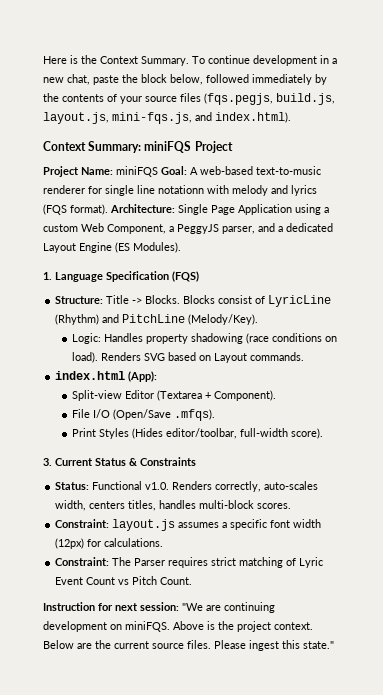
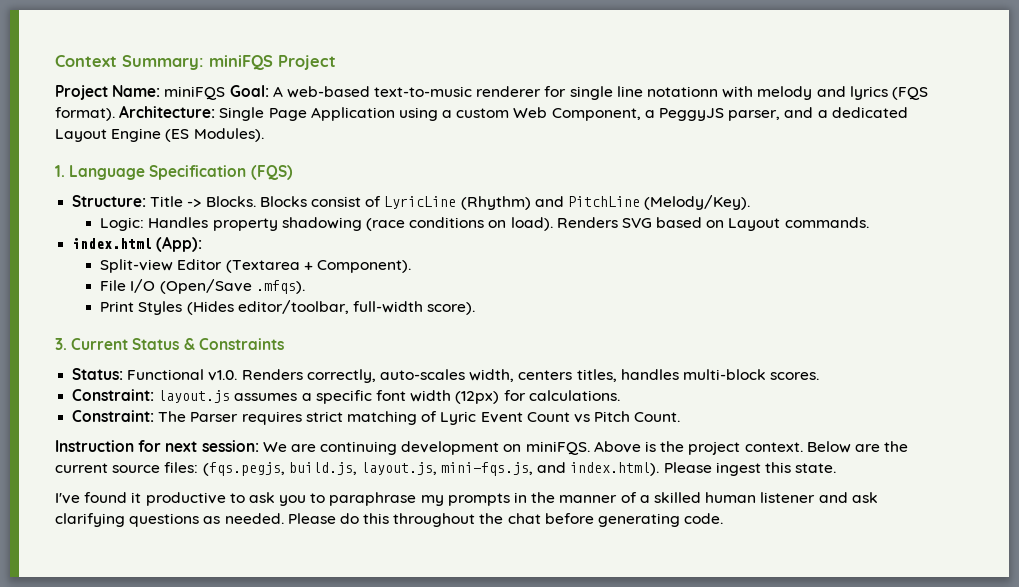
[43,55,337,66] [43,74,327,85] [43,93,335,105] [43,112,291,124] Here is the Context Summary. To continue development in a new chat, paste the block below, followed immediately by the contents of your source files (fqs.pegjs, build.js, layout.js, mini-fqs.js, and index.html). // -> (55, 61) none
[182,603,203,611] "We -> [262,442,287,452] We
[187,640,334,651] files. Please ingest this state." -> [164,462,837,476] [55,492,878,506] [55,513,724,527] files: (fqs.pegjs, build.js, layout.js, mini-fqs.js, and index.html). Please ingest this state. // I've found it productive to ask you to paraphrase my prompts in the manner of a skilled human listener and ask clarifying questions as needed. Please do this throughout the chat before generating code.

